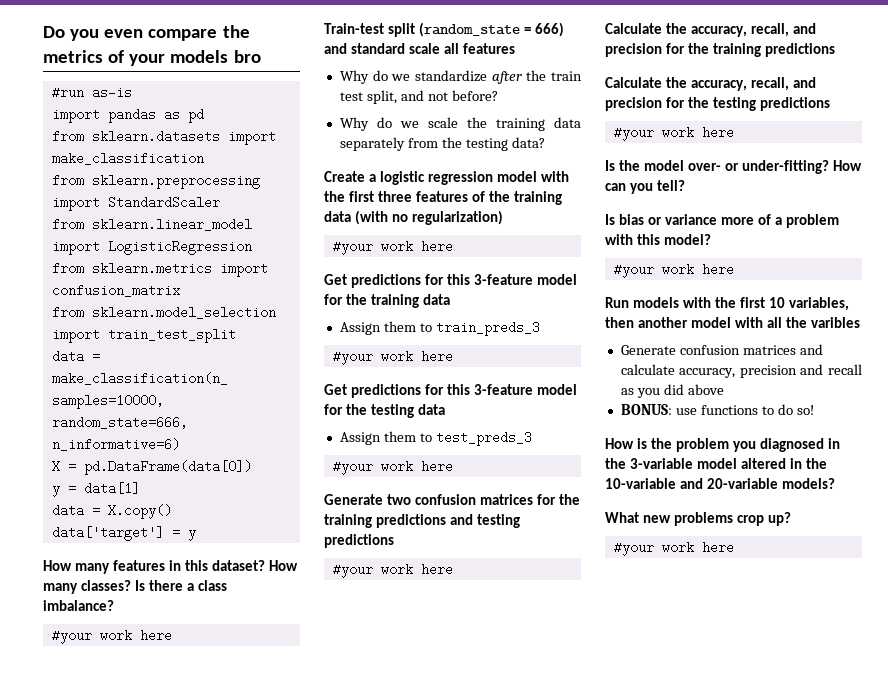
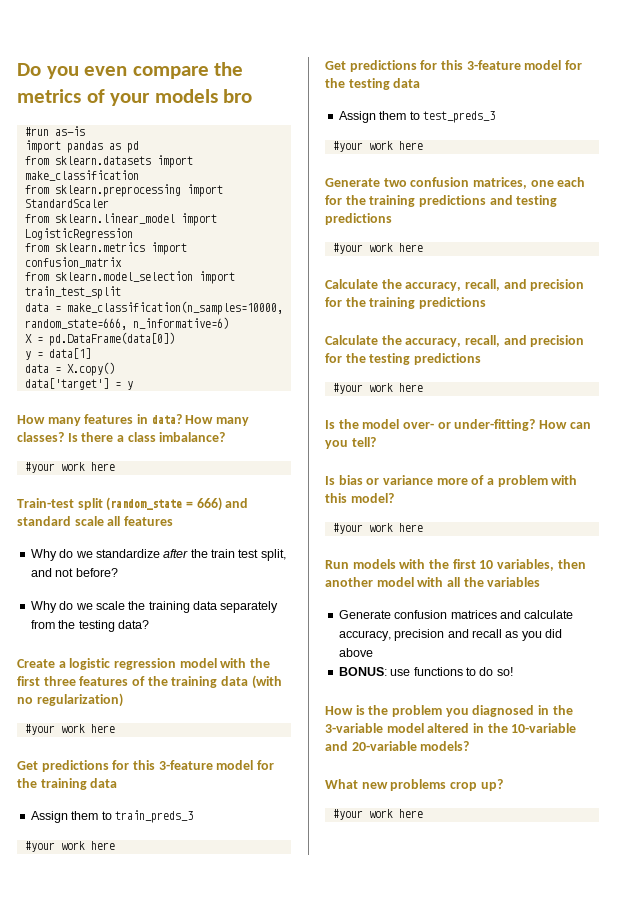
[185,560,266,571] this dataset? -> [151,414,182,424] data?
[480,494,534,505] matrices -> [472,177,586,189] matrices, one each
[811,317,861,328] varibles -> [487,577,541,587] variables

